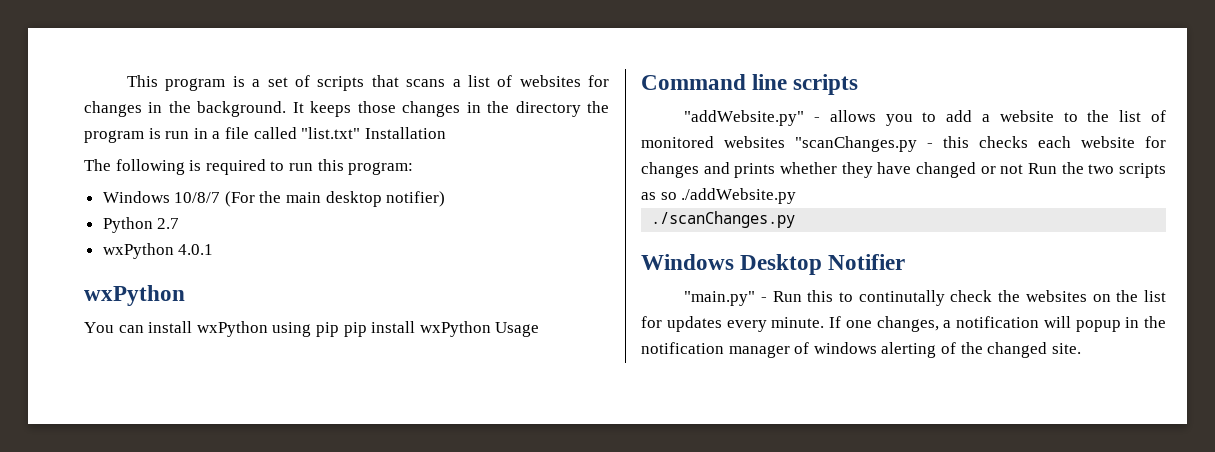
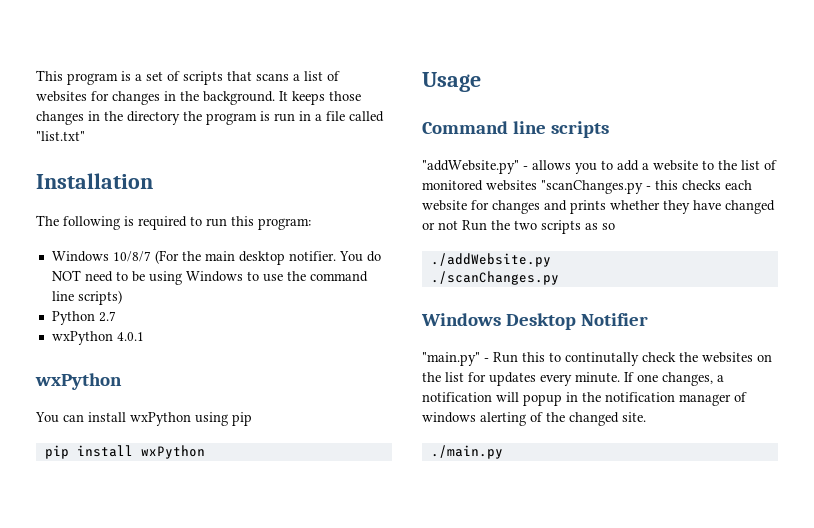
(361, 133) none -> (85, 136) //
[386,191,446,207] notifier) -> [288,251,381,262] [51,270,368,285] [51,290,122,305] notifier. You do NOT need to be using Windows to use the command line scripts)
(339, 329) none -> (252, 419) //
(491, 329) none -> (205, 452) //
(677, 196) none -> (615, 226) //
(1081, 348) none -> [430,445,503,459] // ./main.py

